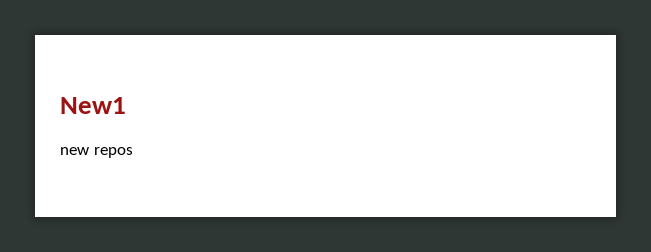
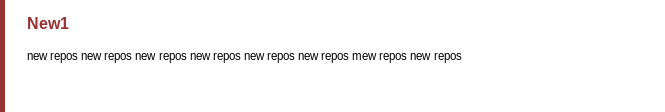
(133, 152) none -> [81,52,462,63] new repos new repos new repos new repos new repos mew repos new repos

